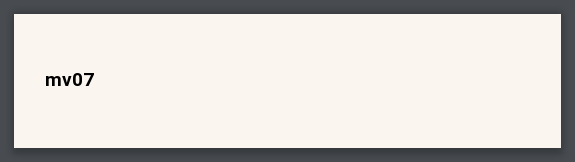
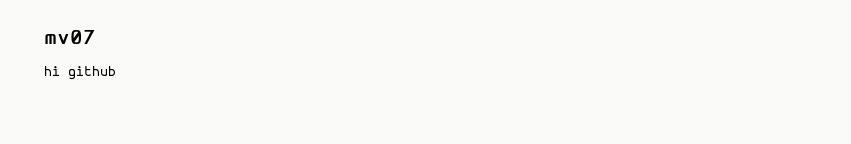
(94, 79) none -> [44,66,116,80] // hi github

